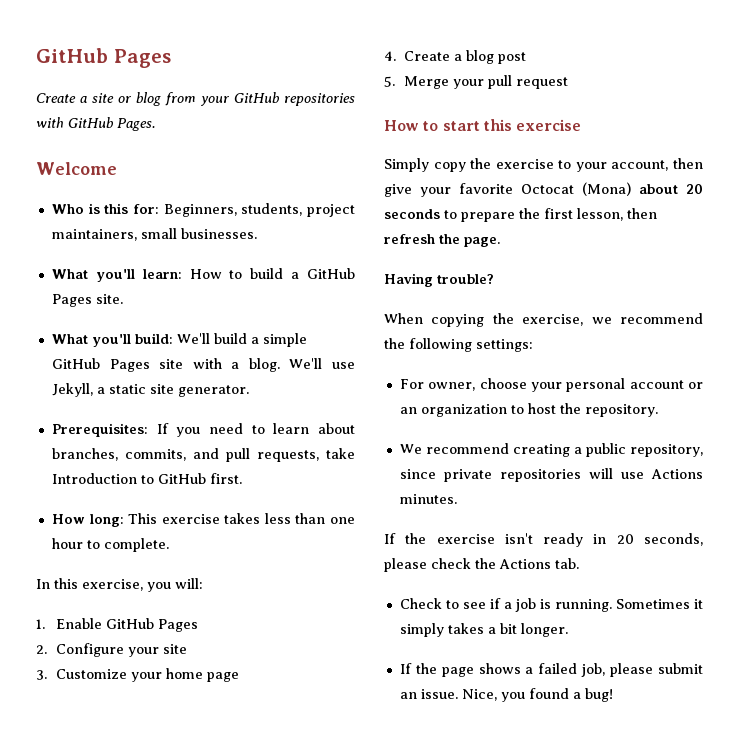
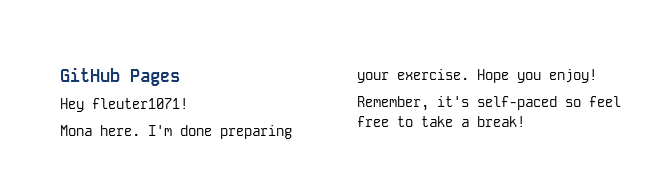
[36,48,171,68] [36,92,355,106] [36,117,155,131] [36,162,117,175] [51,203,356,217] [51,228,257,241] [51,268,356,282] [51,294,123,307] [51,333,307,347] [51,358,355,372] [51,383,249,397] [51,423,356,437] [51,448,355,462] [51,473,242,484] [51,513,355,527] [51,538,169,552] [36,578,203,592] [36,618,198,632] [36,643,187,657] [36,668,239,682] [384,50,526,64] [384,75,568,89] [384,119,582,131] [384,158,703,172] [384,182,703,197] [384,208,657,222] [384,234,500,247] [384,273,494,287] [384,313,703,327] [384,338,533,352] [399,378,703,392] [399,403,658,417] [399,443,703,457] [399,468,703,482] [399,494,457,504] [384,533,703,547] [384,558,579,572] [399,598,703,612] [399,623,568,637] [399,663,703,677] [399,688,613,702] GitHub Pages // Create a site or blog from your GitHub repositories with GitHub Pages. // Welcome // Who is this for: Beginners, students, project maintainers, small businesses. // What you'll learn: How to build a GitHub Pages site. // What you'll build: We'll build a simple GitHub Pages site with a blog. We'll use Jekyll, a static site generator. // Prerequisites: If you need to learn about branches, commits, and pull requests, take Introduction to GitHub first. // How long: This exercise takes less than one hour to complete. // In this exercise, you will: // 1. Enable GitHub Pages // 2. Configure your site // 3. Customize your home page // 4. Create a blog post // 5. Merge your pull request // How to start this exercise // Simply copy the exercise to your account, then give your favorite Octocat (Mona) about 20 seconds to prepare the first lesson, then refresh the page. // Having trouble? // When copying the exercise, we recommend the following settings: // For owner, choose your personal account or an organization to host the repository. // We recommend creating a public repository, since private repositories will use Actions minutes. // If the exercise isn't ready in 20 seconds, please check the Actions tab. // Check to see if a job is running. Sometimes it simply takes a bit longer. // If the page shows a failed job, please submit an issue. Nice, you found a bug! -> [60,67,180,86] [60,98,188,112] [60,125,292,139] [357,69,597,83] [357,96,621,111] [357,116,525,127] GitHub Pages // Hey fleuter1071! // Mona here. I'm done preparing your exercise. Hope you enjoy! // Remember, it's self-paced so feel free to take a break!

